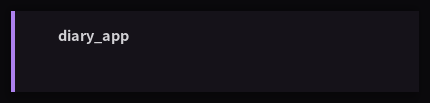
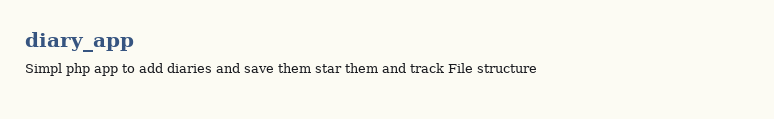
(129, 36) none -> [25,63,537,76] // Simpl php app to add diaries and save them star them and track File structure

